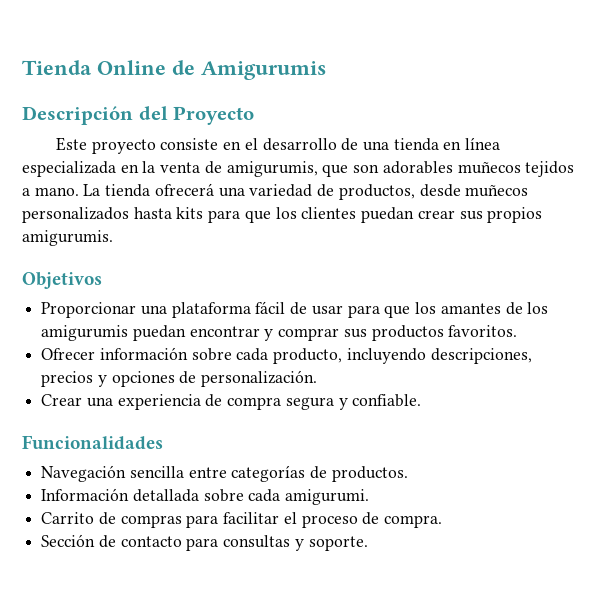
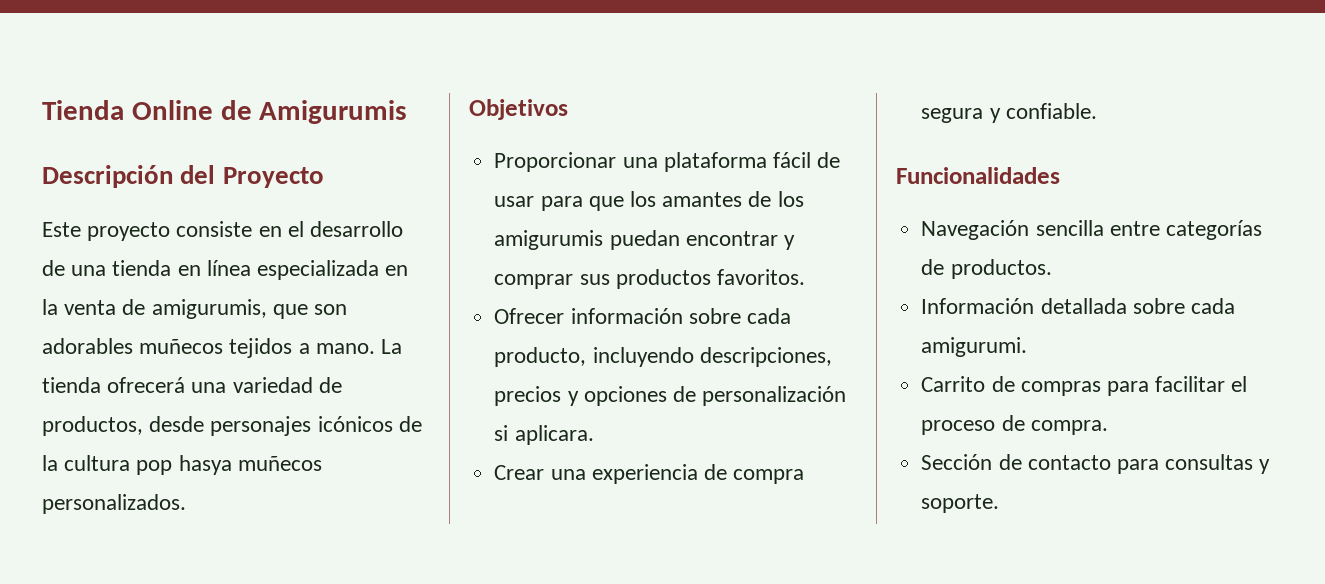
[465,185,529,197] [22,207,543,223] [22,230,113,246] muñecos personalizados hasta kits para que los clientes puedan crear sus propios amigurumis. -> [210,416,422,436] [42,455,322,475] [42,494,186,514] personajes icónicos de la cultura pop hasya muñecos personalizados.
[201,370,318,387] personalización. -> [702,386,847,406] [494,425,594,445] personalización si aplicara.

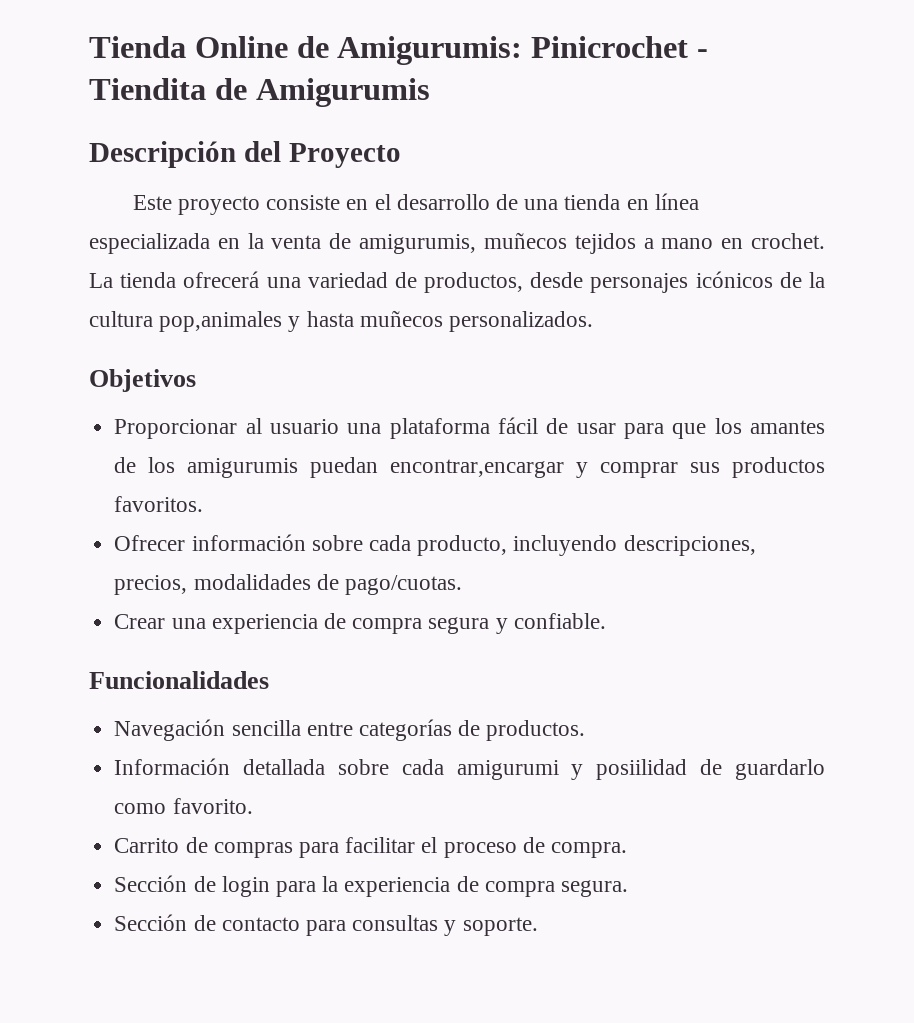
(252, 110) none -> [337,36,708,65] [89,78,247,100] Amigurumis: Pinicrochet - Tiendita de
[272,304,348,319] [42,338,375,358] que son adorables muñecos tejidos a mano. -> [483,232,826,254] muñecos tejidos a mano en crochet.
[136,455,232,475] pop hasya -> [159,311,354,332] pop,animales y hasta
(617, 162) none -> [245,418,339,434] al usuario
[685,231,778,246] encontrar -> [390,459,565,478] encontrar,encargar
[494,386,847,406] [494,425,594,445] precios y opciones de personalización si aplicara. -> [114,574,462,595] precios, modalidades de pago/cuotas.
[921,337,1028,357] amigurumi. -> [456,759,825,780] [114,798,253,814] amigurumi y posiilidad de guardarlo como favorito.
(1108, 427) none -> [114,875,628,897] // Sección de login para la experiencia de compra segura.

